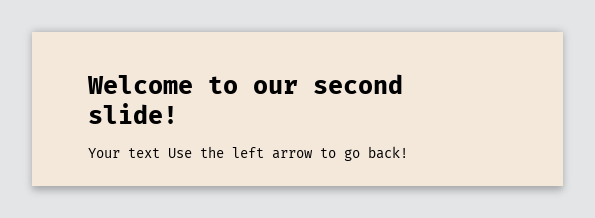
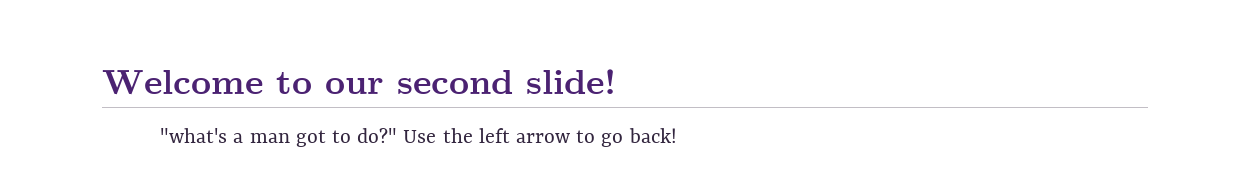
[88,148,160,158] Your text -> [160,128,398,147] "what's a man got to do?"

